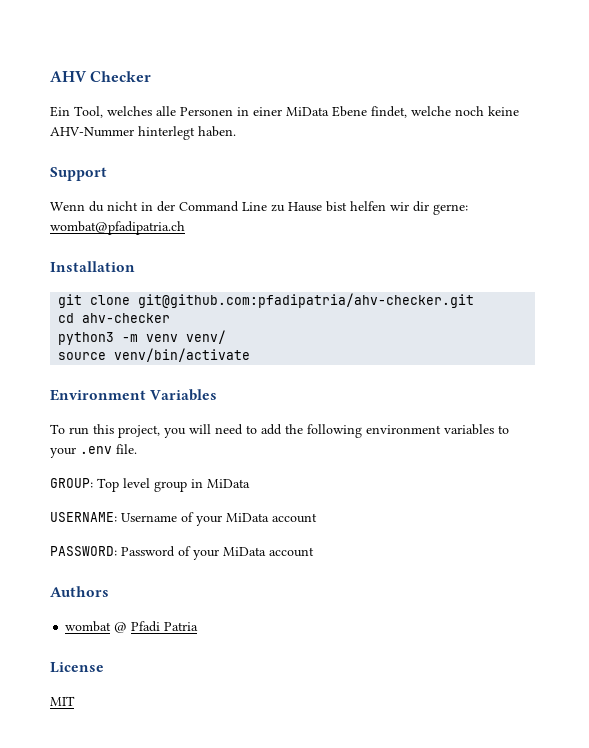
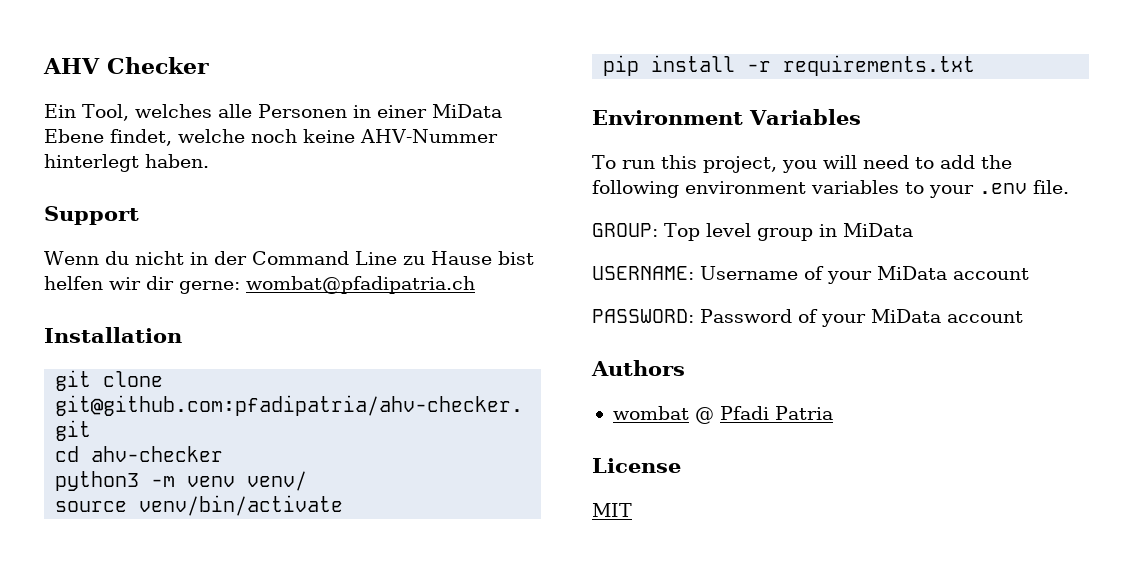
(251, 355) none -> [603,55,976,76] // pip install -r requirements.txt

